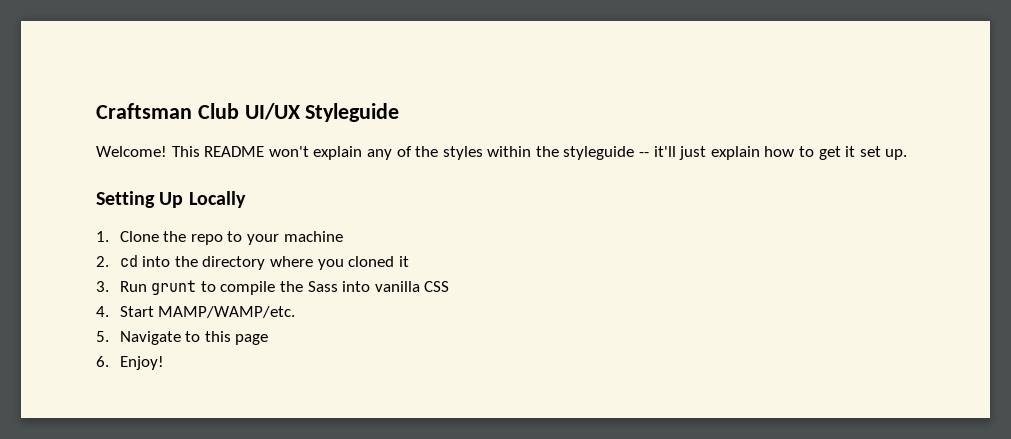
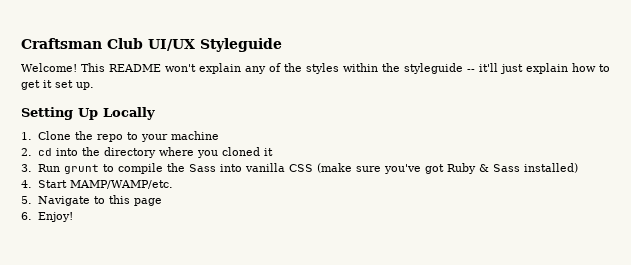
(450, 286) none -> [316,163,578,174] (make sure you've got Ruby & Sass installed)

